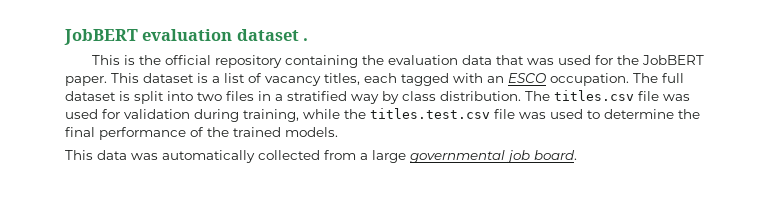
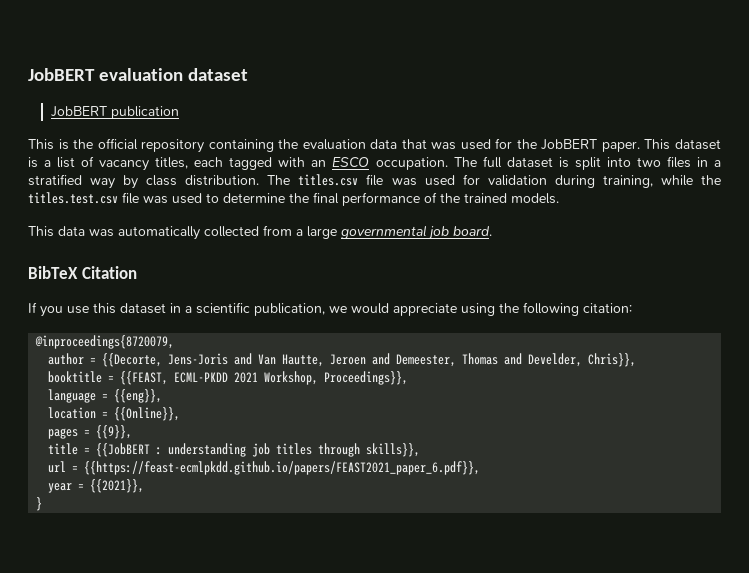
[303,38,309,41] . -> [50,106,179,119] // JobBERT publication
(577, 155) none -> [28,266,137,279] [28,302,632,317] [35,335,175,349] [48,353,637,367] [48,371,409,385] [48,389,163,403] [48,407,181,421] [48,425,133,439] [48,443,421,457] [48,461,481,475] [48,479,145,493] [36,497,43,511] // BibTeX Citation // If you use this dataset in a scientific publication, we would appreciate using the following citation: // @inproceedings{8720079, // author = {{Decorte, Jens-Joris and Van Hautte, Jeroen and Demeester, Thomas and Develder, Chris}}, // booktitle = {{FEAST, ECML-PKDD 2021 Workshop, Proceedings}}, // language = {{eng}}, // location = {{Online}}, // pages = {{9}}, // title = {{JobBERT : understanding job titles through skills}}, // url = {{https://feast-ecmlpkdd.github.io/papers/FEAST2021_paper_6.pdf}}, // year = {{2021}}, // }

